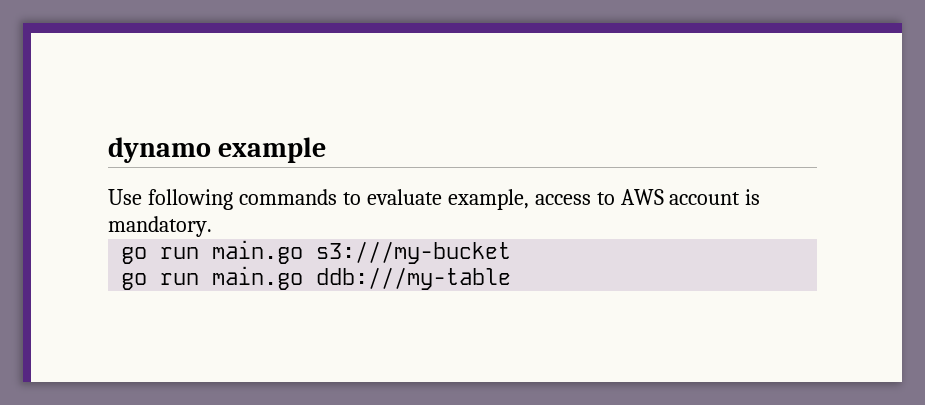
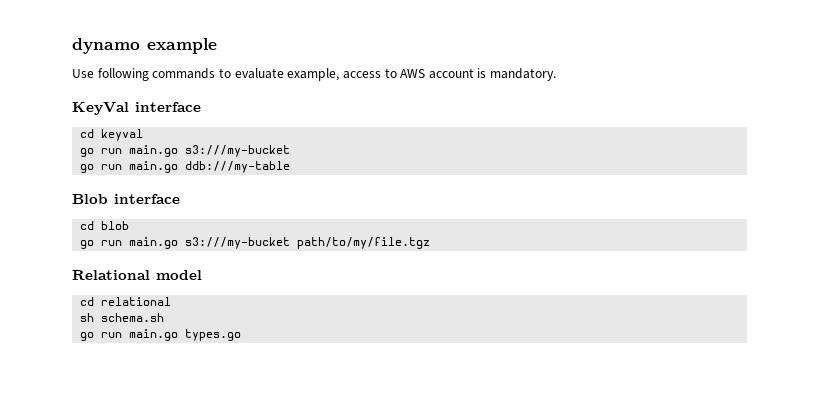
(212, 226) none -> [72,102,201,115] [80,129,144,141] // KeyVal interface // cd keyval
(512, 278) none -> [72,194,180,204] [80,221,130,230] [80,237,431,249] [72,270,202,280] [80,297,172,306] [80,313,165,322] [80,329,242,341] // Blob interface // cd blob // go run main.go s3:///my-bucket path/to/my/file.tgz // Relational model // cd relational // sh schema.sh // go run main.go types.go

